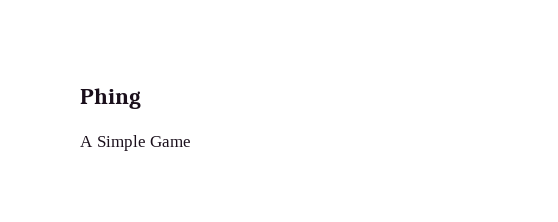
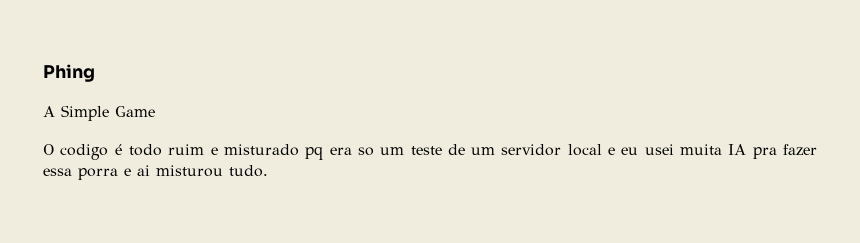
(192, 141) none -> [43,144,818,160] [43,165,268,180] // O codigo é todo ruim e misturado pq era so um teste de um servidor local e eu usei muita IA pra fazer essa porra e ai misturou tudo.

